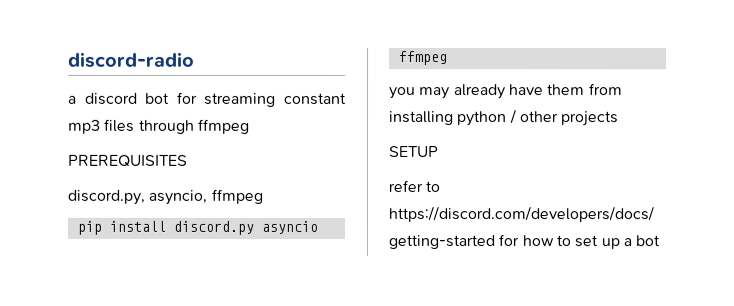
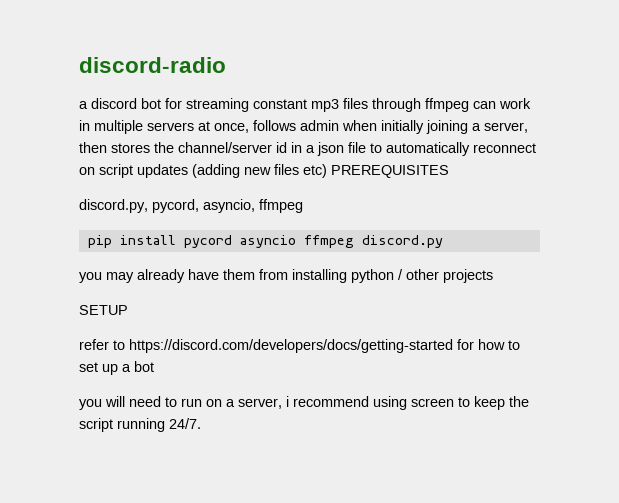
(250, 126) // -> [473,98,531,109] [79,120,528,134] [79,142,536,156] [79,164,327,178] can work in multiple servers at once, follows admin when initially joining a server, then stores the channel/server id in a json file to automatically reconnect on script updates (adding new files etc)
(145, 197) none -> [152,199,199,213] pycord,
[172,220,254,235] discord.py -> [183,235,232,248] pycord
(448, 58) none -> [361,235,443,248] discord.py
(661, 241) none -> [79,396,529,410] [79,418,201,432] // you will need to run on a server, i recommend using screen to keep the script running 24/7.

